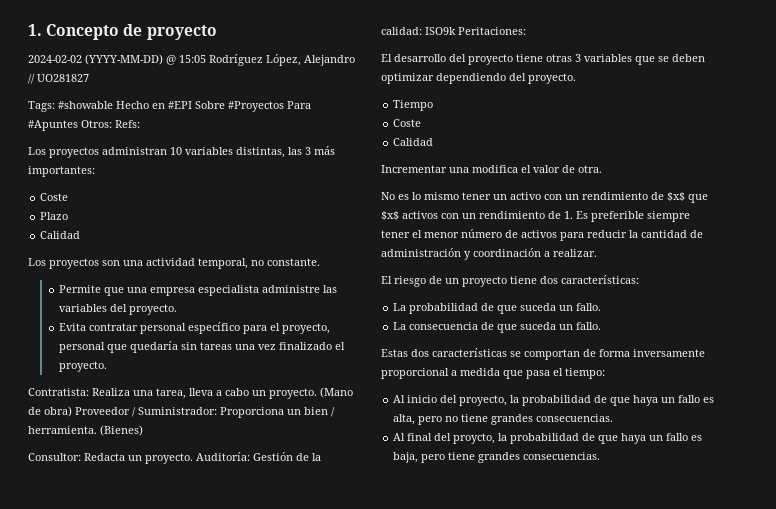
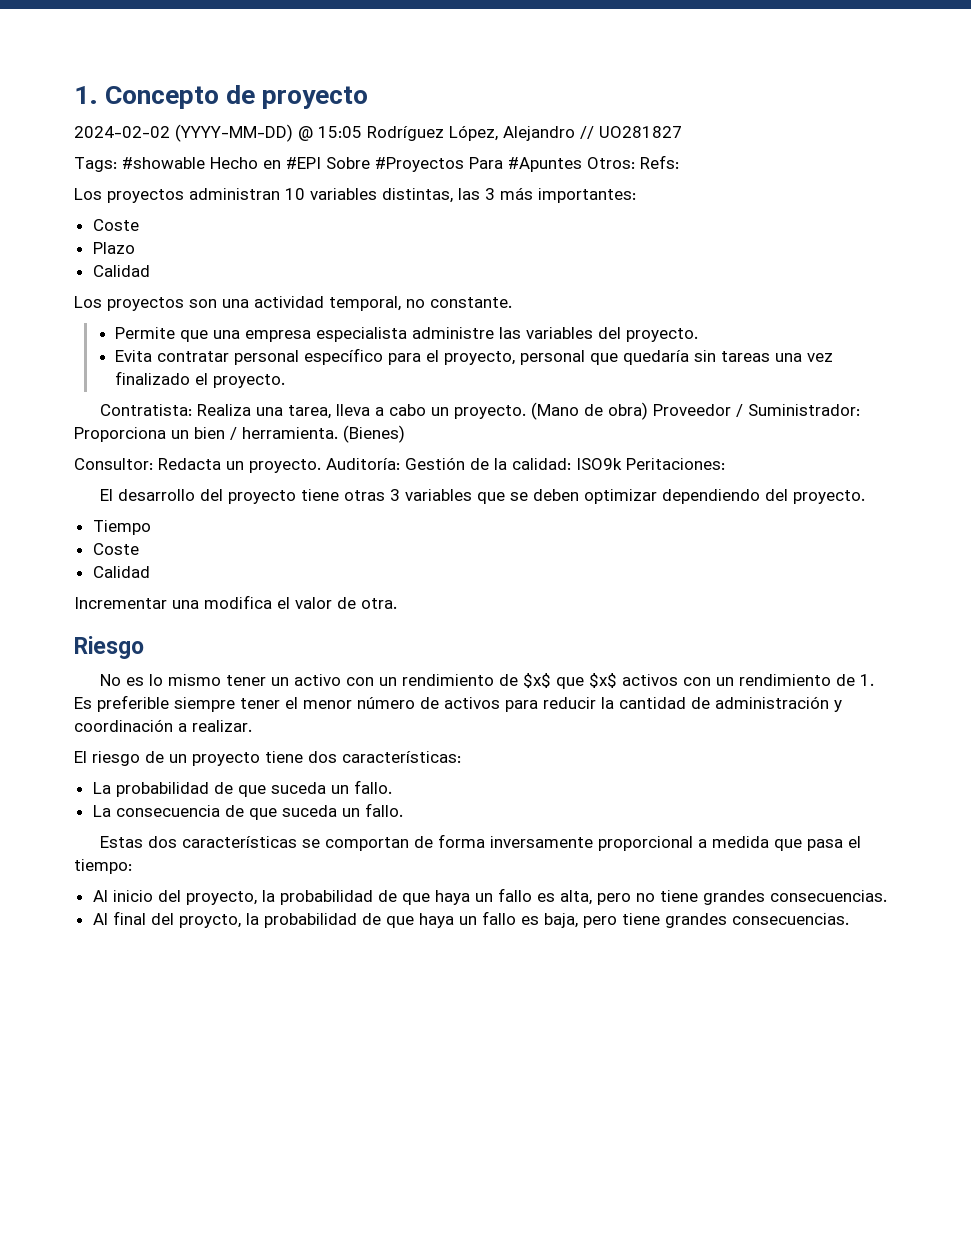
(602, 169) none -> [74,636,144,659] // Riesgo

